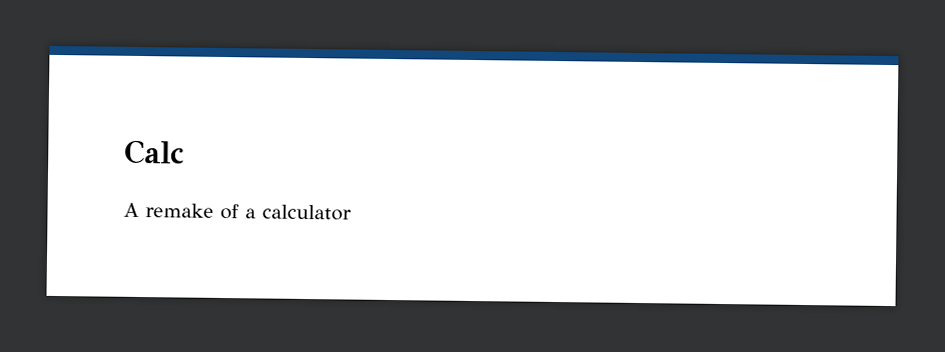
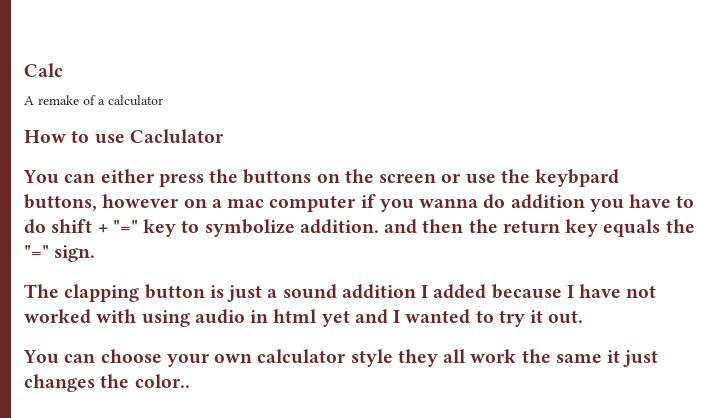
(352, 212) none -> [24,129,224,144] [23,169,620,187] [24,194,695,212] [24,219,695,237] [24,245,96,262] [24,284,657,302] [24,309,584,327] [23,349,659,367] [24,374,190,392] // How to use Caclulator // You can either press the buttons on the screen or use the keybpard buttons, however on a mac computer if you wanna do addition you have to do shift + "=" key to symbolize addition. and then the return key equals the "=" sign. // The clapping button is just a sound addition I added because I have not worked with using audio in html yet and I wanted to try it out. // You can choose your own calculator style they all work the same it just changes the color..

